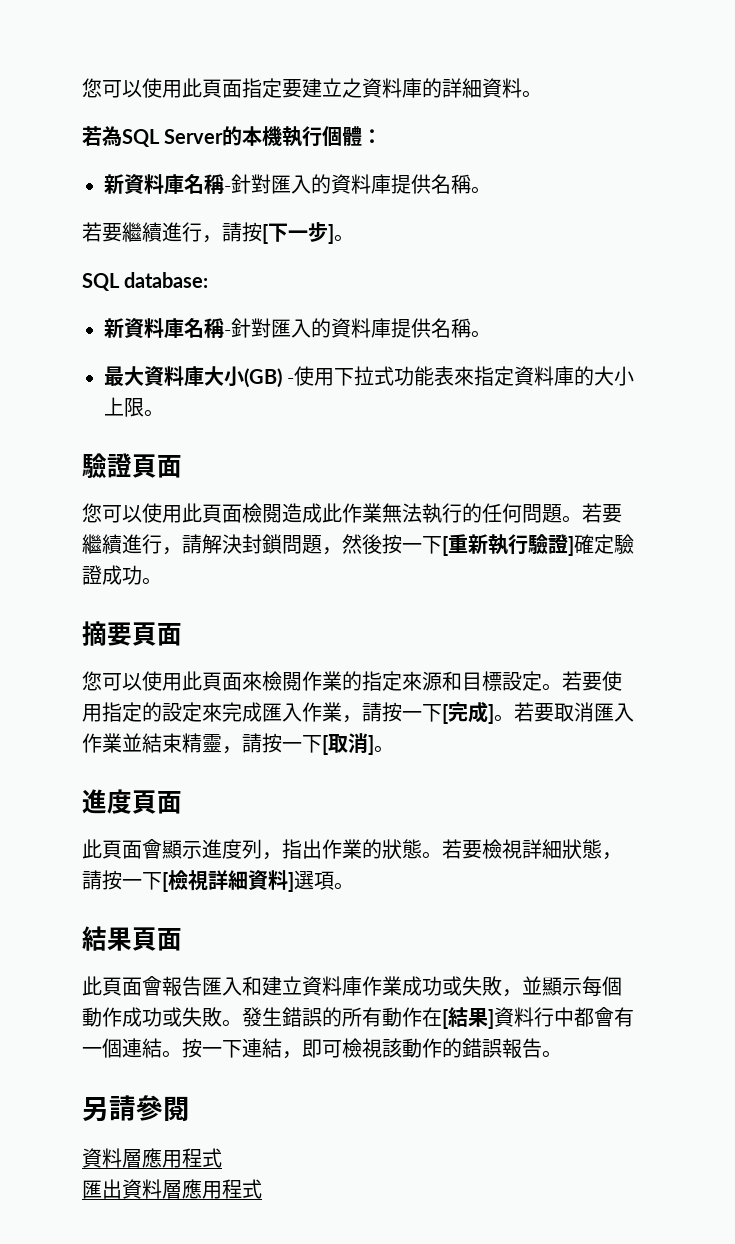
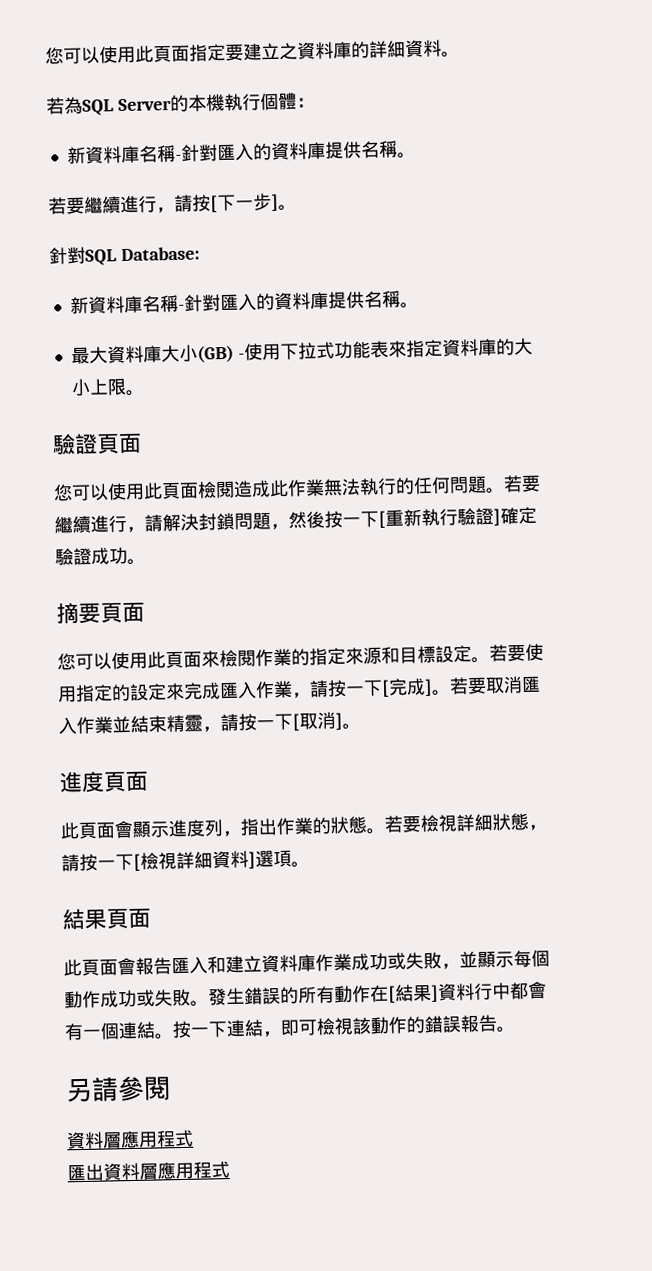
[82,272,209,291] SQL database: -> [49,246,200,266] 針對SQL Database:

